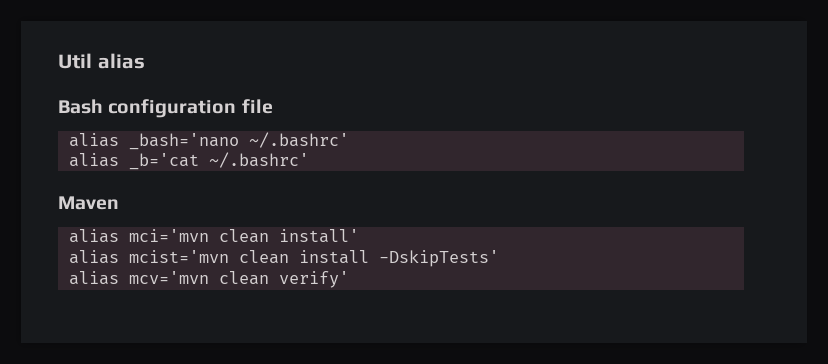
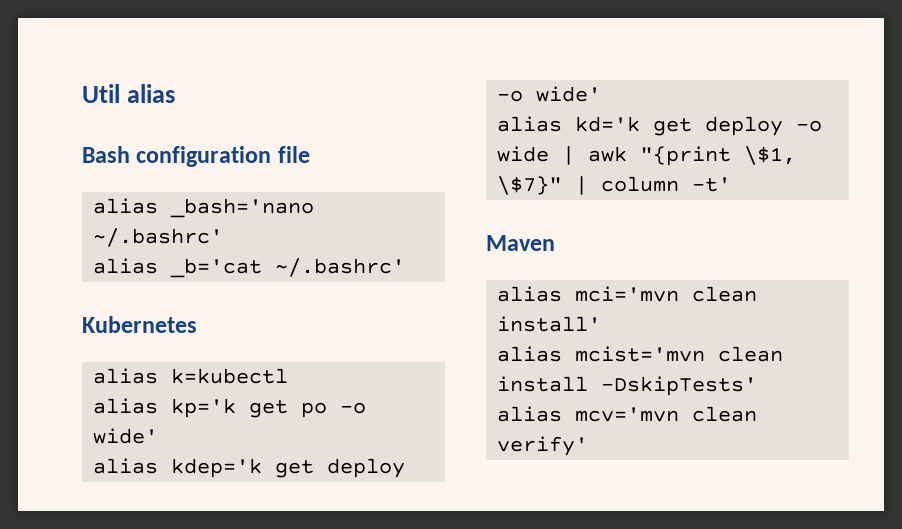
(309, 160) none -> [82,316,197,333] [93,368,289,384] [93,398,367,418] [93,428,159,444] [93,458,406,478] [497,86,602,102] [497,116,823,136] [497,146,797,166] [497,176,732,195] // Kubernetes // alias k=kubectl // alias kp='k get po -o wide' // alias kdep='k get deploy -o wide' // alias kd='k get deploy -o wide | awk "{print \$1, \$7}" | column -t'

